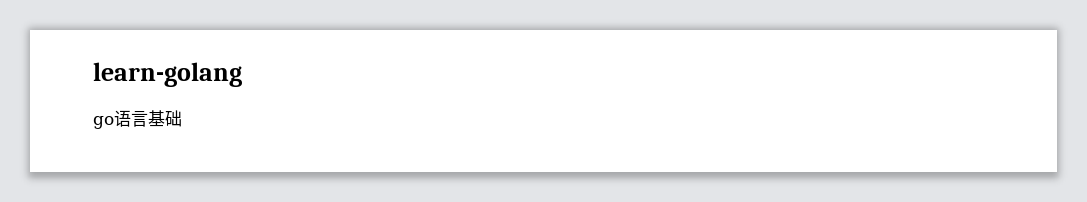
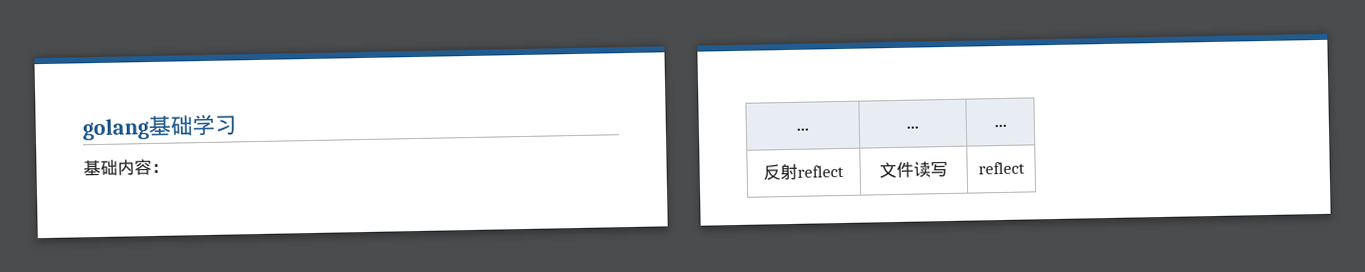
[93,62,242,87] [93,110,182,129] learn-golang // go语言基础 -> [82,114,237,141] [83,159,169,177] [796,127,809,131] [906,125,919,129] [993,123,1007,128] [763,163,844,181] [879,161,948,179] [977,161,1025,175] golang基础学习 // 基础内容： // ... | ... | ... // 反射reflect | 文件读写 | reflect

